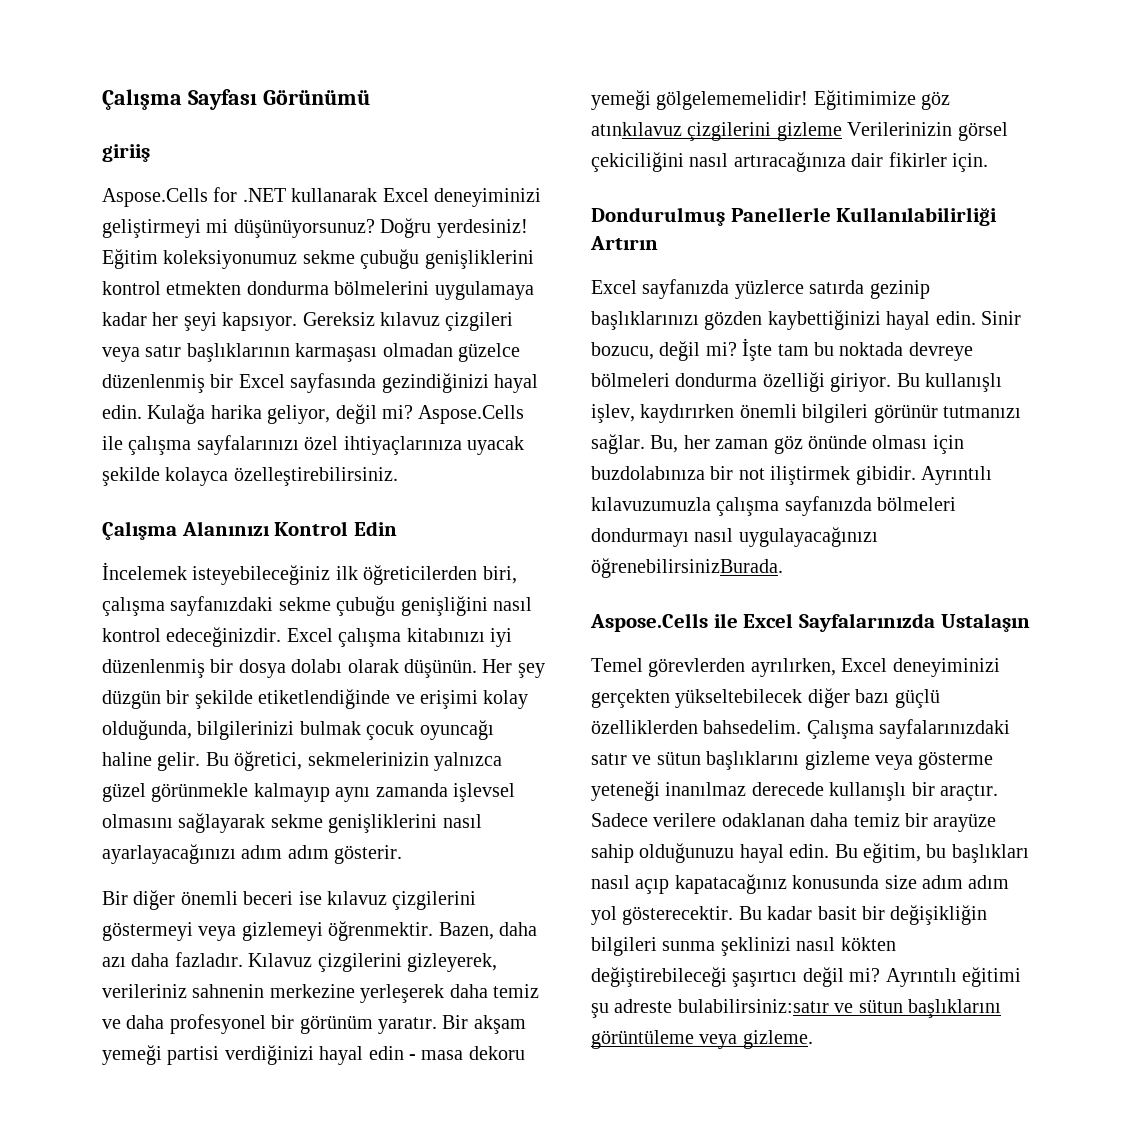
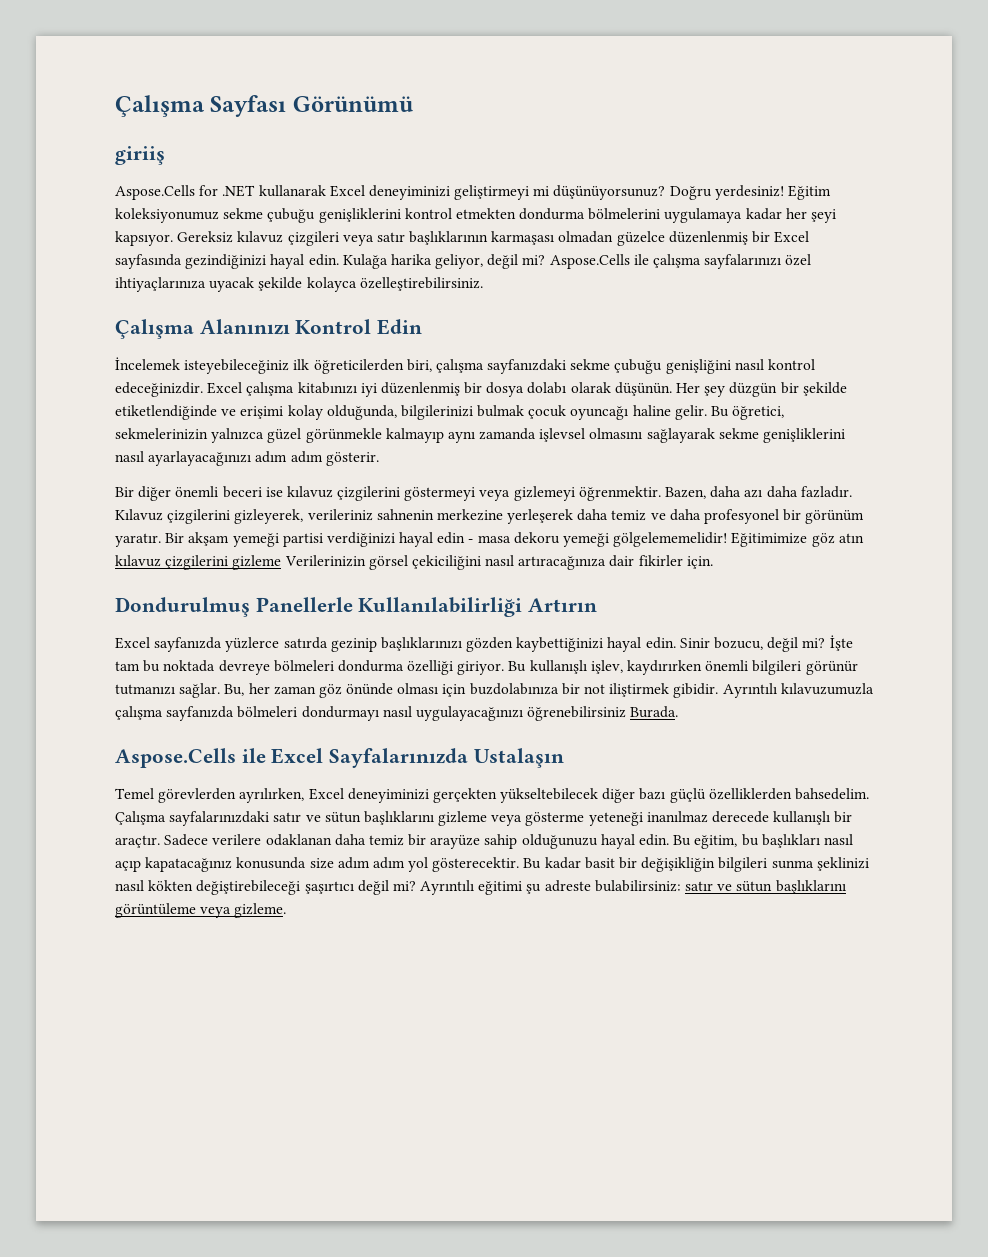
[591,122,682,136] atınkılavuz -> [838,533,864,543] [115,555,161,567] atın kılavuz
[591,558,783,578] öğrenebilirsinizBurada. -> [527,706,679,721] öğrenebilirsiniz Burada.
[677,999,829,1013] bulabilirsiniz:satır -> [594,880,714,892] bulabilirsiniz: satır

